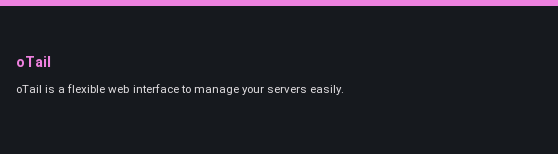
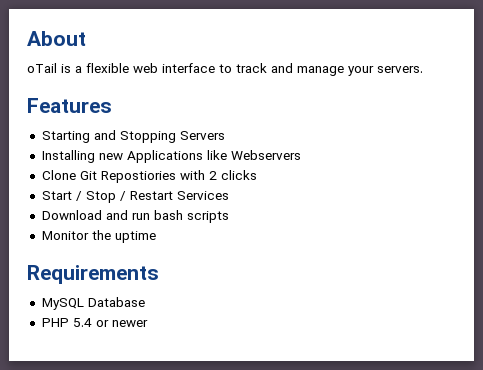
[16,56,51,67] oTail -> [27,31,86,46] About
[193,85,345,95] manage your servers easily. -> [236,63,423,76] [27,98,112,113] [41,130,225,143] [41,150,301,163] [41,170,257,183] [41,191,229,203] [41,210,229,223] [41,230,156,243] [27,265,159,284] [41,297,145,310] [41,318,148,327] track and manage your servers. // Features // Starting and Stopping Servers // Installing new Applications like Webservers // Clone Git Repostiories with 2 clicks // Start / Stop / Restart Services // Download and run bash scripts // Monitor the uptime // Requirements // MySQL Database // PHP 5.4 or newer

